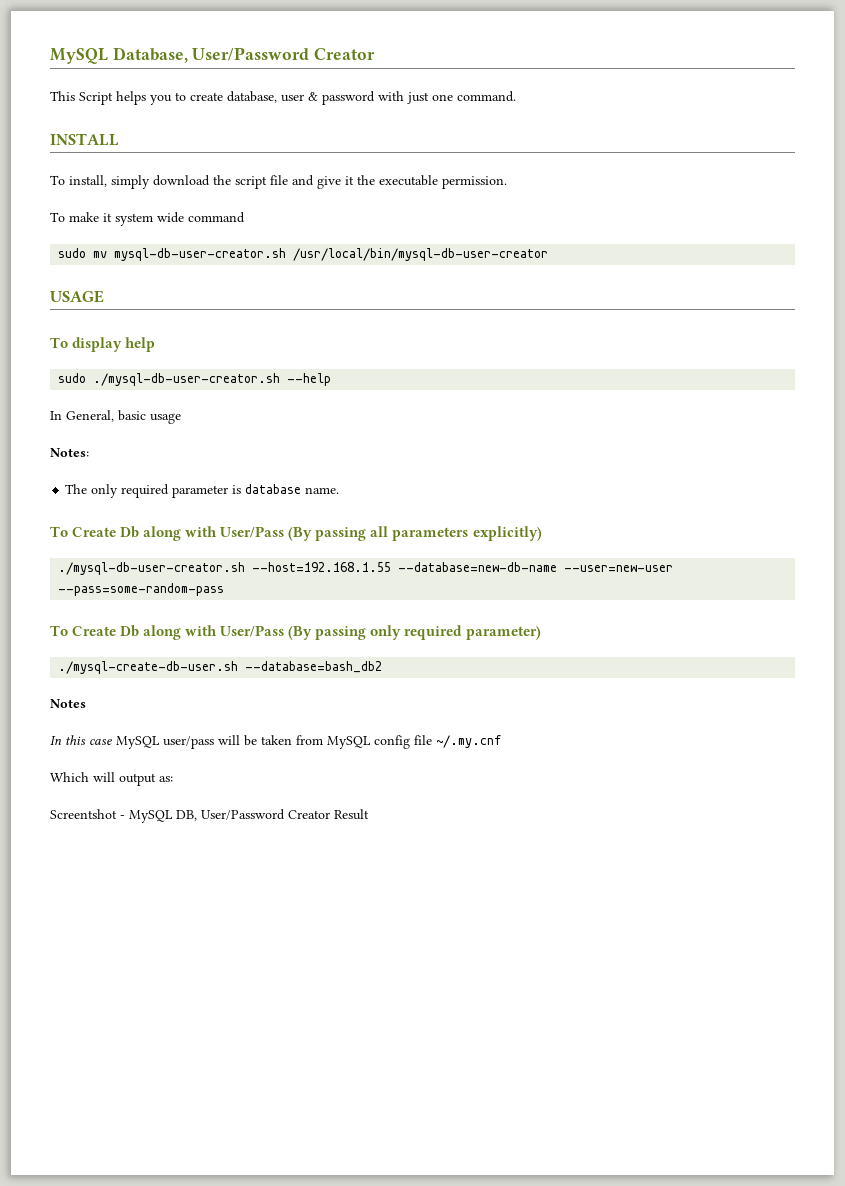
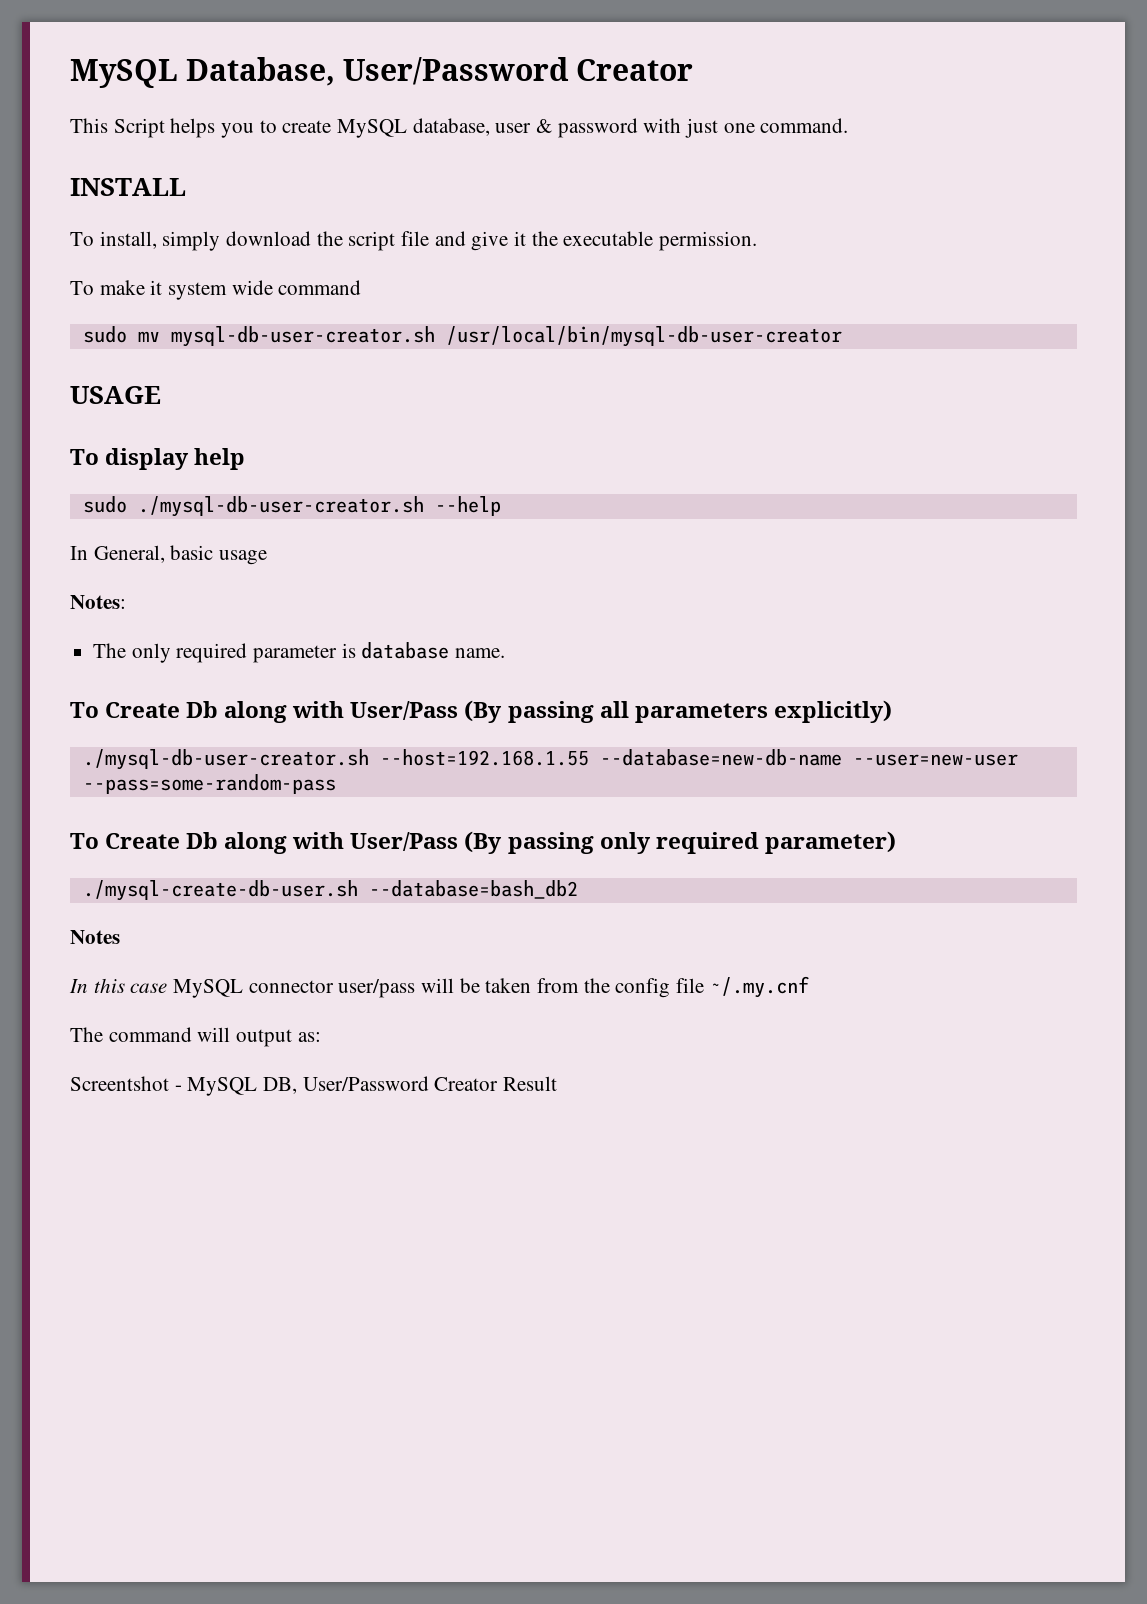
(223, 96) none -> [337,119,408,138] MySQL
(160, 742) none -> [248,980,334,993] connector
[327,736,371,749] MySQL -> [583,978,610,993] the
[50,772,89,782] Which -> [70,1027,192,1042] The command

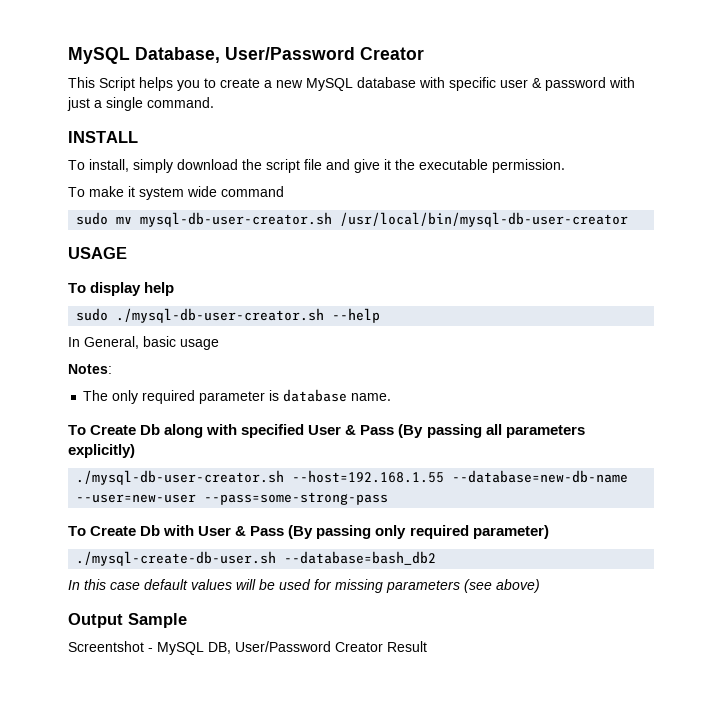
[337,118,490,138] MySQL database, -> [264,77,496,91] a new MySQL database with specific
[723,123,755,133] one -> [94,97,143,111] a single
[350,701,459,720] User/Pass -> [241,424,395,438] specified User & Pass
[82,774,336,794] [70,832,459,854] --pass=some-random-pass // To Create Db along with User/Pass -> [204,492,389,505] [68,525,285,536] --pass=some-strong-pass // To Create Db with User & Pass
[70,930,120,944] // Notes -> (437, 558) none
[173,976,809,998] [70,1027,321,1047] MySQL connector user/pass will be taken from the config file ~/.my.cnf // The command will output as: -> [144,579,540,593] [68,613,187,628] default values will be used for missing parameters (see above) // Output Sample

